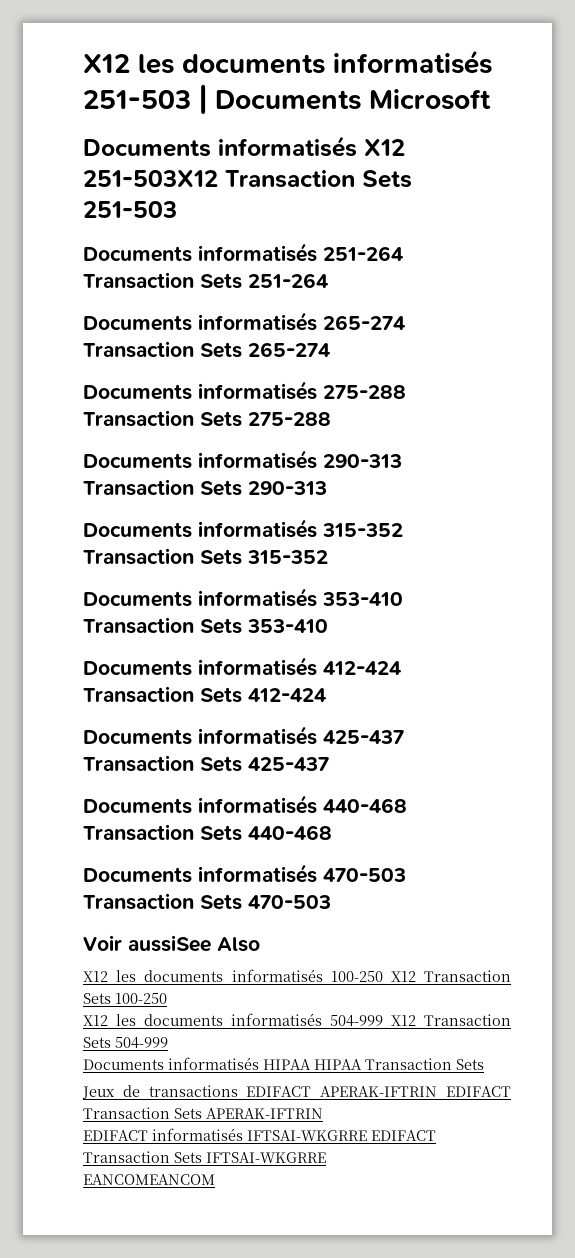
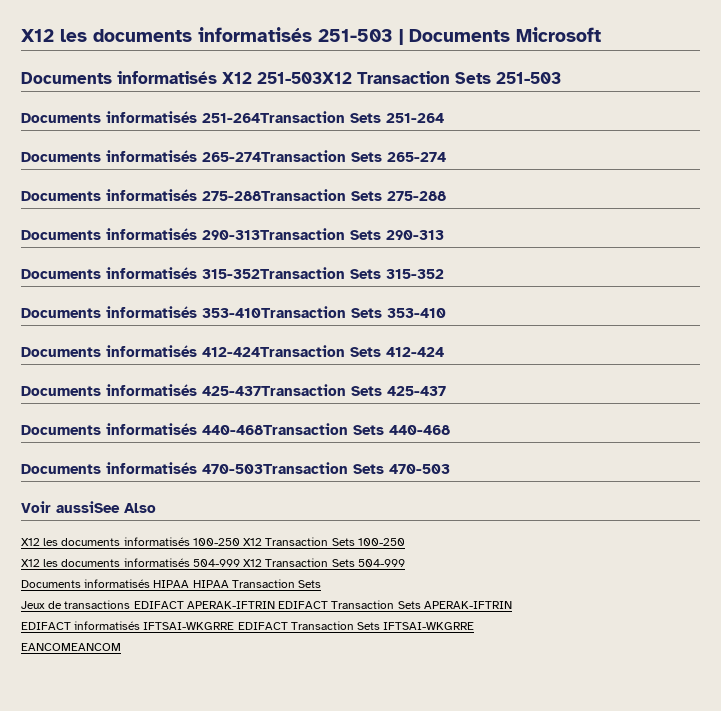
[323,246,403,261] [83,272,194,289] 251-264 Transaction -> [202,111,345,123] 251-264Transaction
[323,315,405,330] [83,341,194,358] 265-274 Transaction -> [202,150,346,162] 265-274Transaction
[323,385,406,399] [83,410,194,427] 275-288 Transaction -> [202,189,346,201] 275-288Transaction
[323,454,402,468] [83,479,194,496] 290-313 Transaction -> [202,228,345,240] 290-313Transaction
[322,523,403,537] [83,548,194,565] 315-352 Transaction -> [202,267,345,279] 315-352Transaction
[322,592,403,606] [83,617,194,634] 353-410 Transaction -> [202,306,346,318] 353-410Transaction
[323,661,401,675] [83,686,194,703] 412-424 Transaction -> [202,345,345,357] 412-424Transaction
[323,730,404,744] [83,755,194,772] 425-437 Transaction -> [202,384,346,396] 425-437Transaction
[323,798,407,813] [83,824,194,841] 440-468 Transaction -> [202,423,348,435] 440-468Transaction
[323,868,406,882] [83,893,194,910] 470-503 Transaction -> [202,462,348,474] 470-503Transaction

